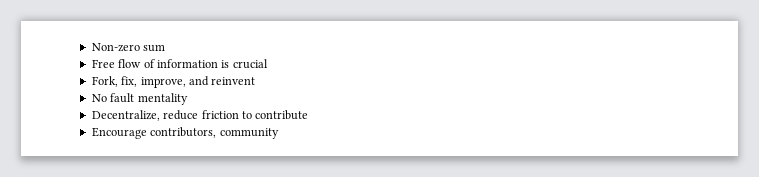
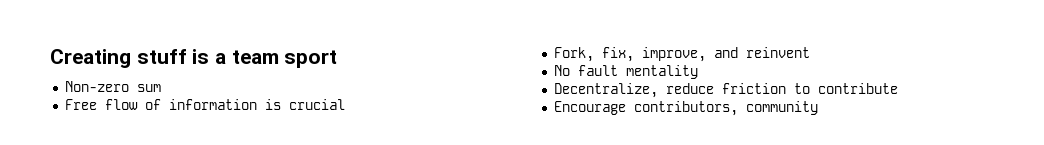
(91, 47) none -> [50,49,338,68] Creating stuff is a team sport //

